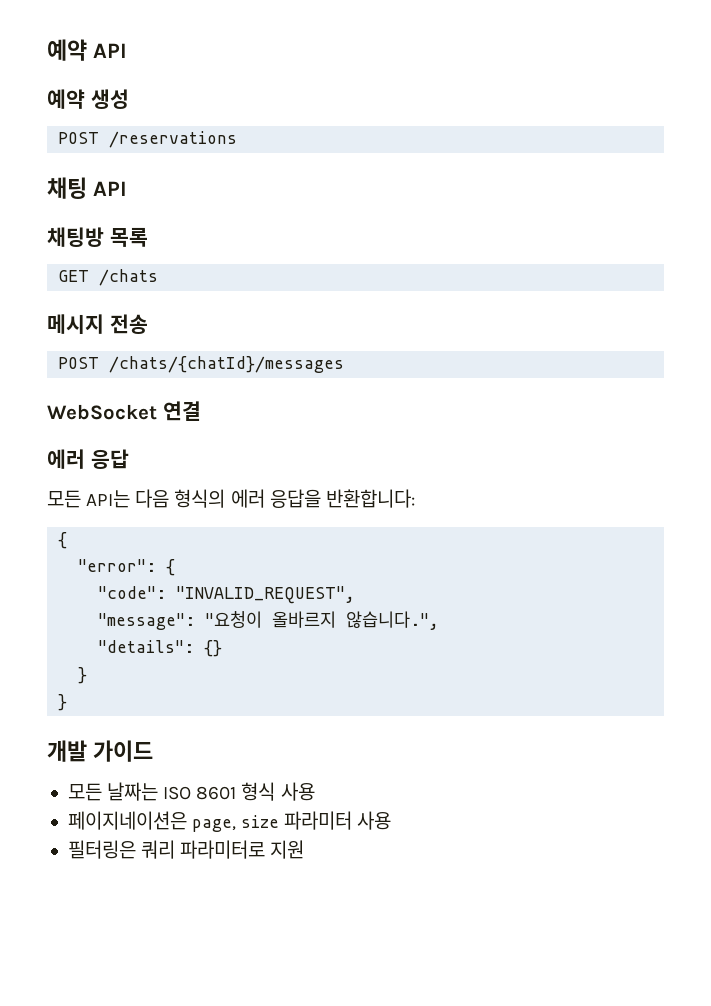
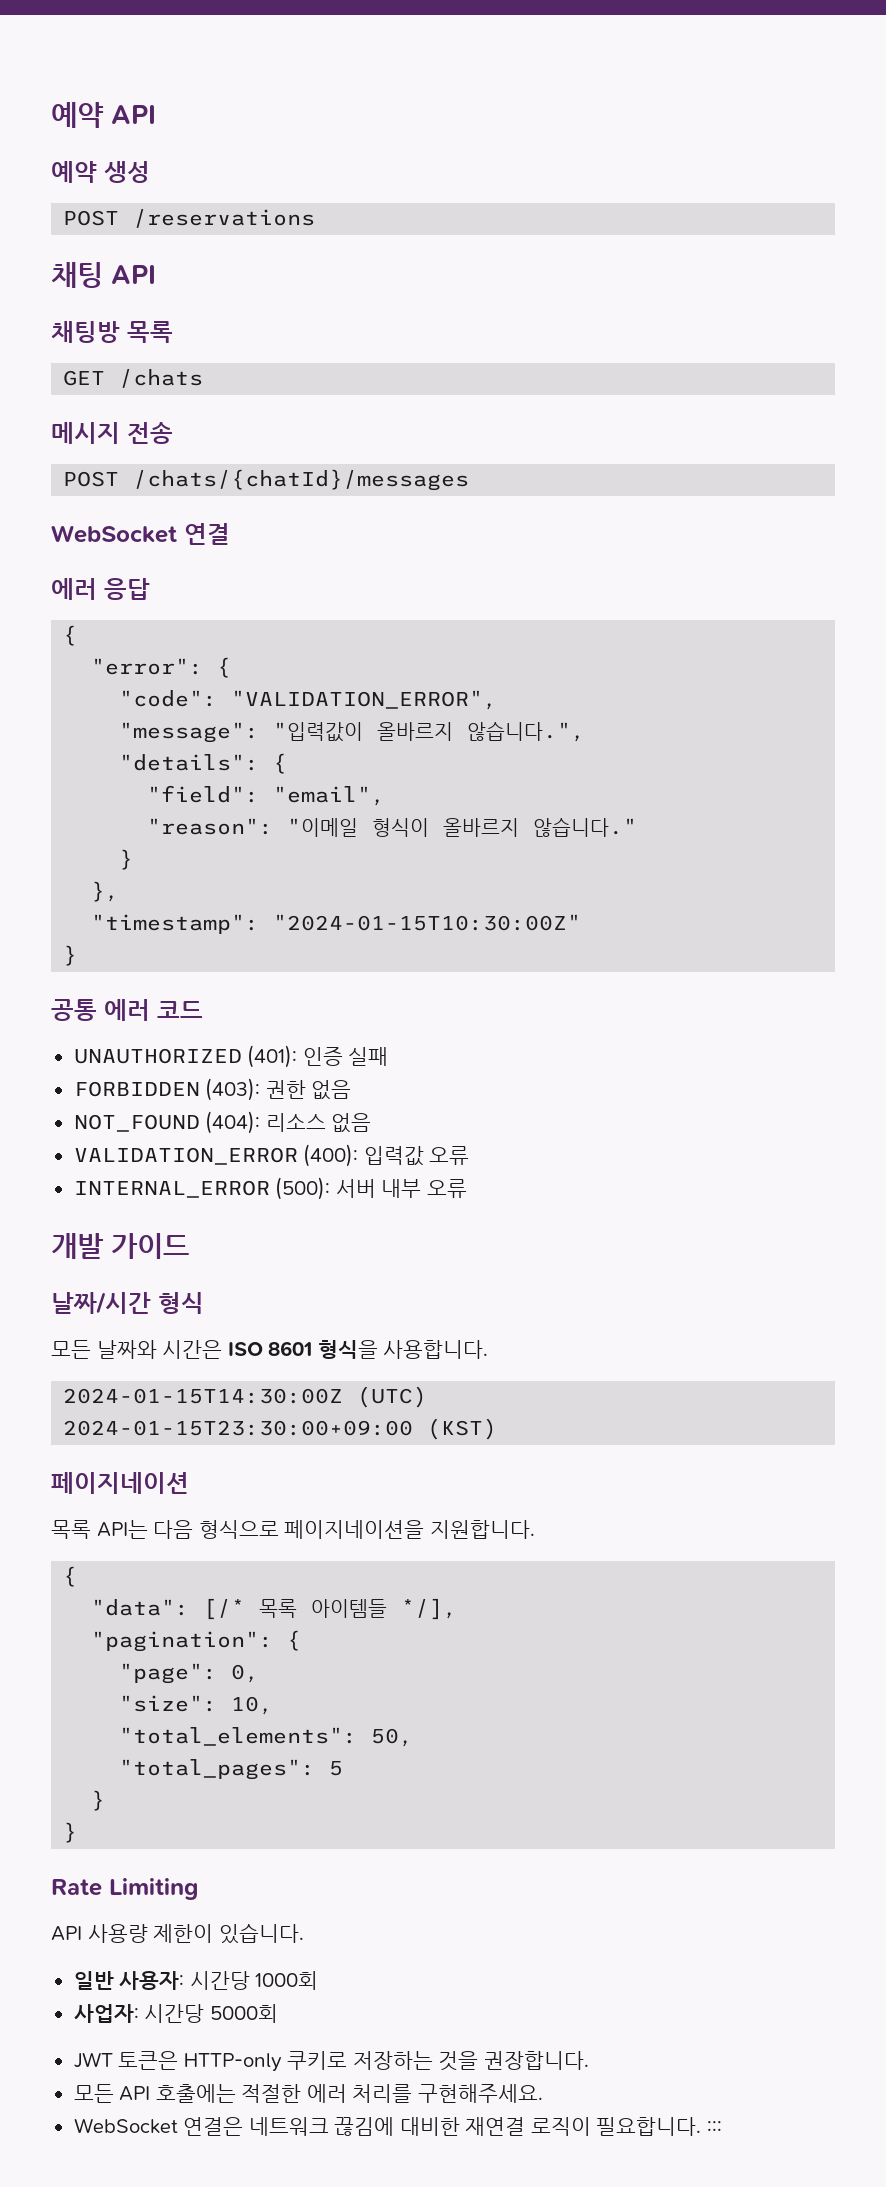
[47,489,415,508] // 모든 API는 다음 형식의 에러 응답을 반환합니다: -> (150, 589) none
[176,586,356,604] "INVALID_REQUEST", -> [231,690,498,710] "VALIDATION_ERROR",
[205,611,263,628] "요청이 -> [273,722,364,742] "입력값이
[204,640,223,657] [78,667,88,684] [58,694,68,711] [47,740,153,762] [67,782,315,801] [67,811,392,832] [67,840,305,859] {} // } // } // 개발 가이드 // 모든 날짜는 ISO 8601 형식 사용 // 페이지네이션은 page, size 파라미터 사용 // 필터링은 쿼리 파라미터로 지원 -> [273,753,288,774] [147,785,386,806] [147,817,638,837] [119,849,134,870] [91,881,120,902] [91,914,582,934] [63,945,78,966] [51,999,203,1021] [73,1045,389,1068] [73,1078,352,1101] [73,1111,372,1134] [73,1144,470,1167] [73,1177,467,1200] [51,1233,189,1259] [51,1292,204,1314] [51,1340,489,1359] [63,1386,428,1408] [63,1418,498,1440] [51,1472,189,1494] [51,1520,535,1539] [63,1566,78,1587] [91,1598,458,1620] [91,1630,302,1652] [119,1663,260,1684] [119,1695,274,1715] [119,1727,414,1747] [119,1759,344,1780] [91,1790,106,1811] [63,1822,78,1843] [51,1878,198,1900] [51,1923,304,1944] [73,1971,319,1990] [73,2004,278,2023] [73,2051,589,2072] [73,2084,543,2103] [73,2117,722,2136] { // "field": "email", // "reason": "이메일 형식이 올바르지 않습니다." // } // }, // "timestamp": "2024-01-15T10:30:00Z" // } // 공통 에러 코드 // UNAUTHORIZED (401): 인증 실패 // FORBIDDEN (403): 권한 없음 // NOT_FOUND (404): 리소스 없음 // VALIDATION_ERROR (400): 입력값 오류 // INTERNAL_ERROR (500): 서버 내부 오류 // 개발 가이드 // 날짜/시간 형식 // 모든 날짜와 시간은 ISO 8601 형식을 사용합니다. // 2024-01-15T14:30:00Z (UTC) // 2024-01-15T23:30:00+09:00 (KST) // 페이지네이션 // 목록 API는 다음 형식으로 페이지네이션을 지원합니다. // { // "data": [/* 목록 아이템들 */], // "pagination": { // "page": 0, // "size": 10, // "total_elements": 50, // "total_pages": 5 // } // } // Rate Limiting // API 사용량 제한이 있습니다. // 일반 사용자: 시간당 1000회 // 사업자: 시간당 5000회 // JWT 토큰은 HTTP-only 쿠키로 저장하는 것을 권장합니다. // 모든 API 호출에는 적절한 에러 처리를 구현해주세요. // WebSocket 연결은 네트워크 끊김에 대비한 재연결 로직이 필요합니다. :::

